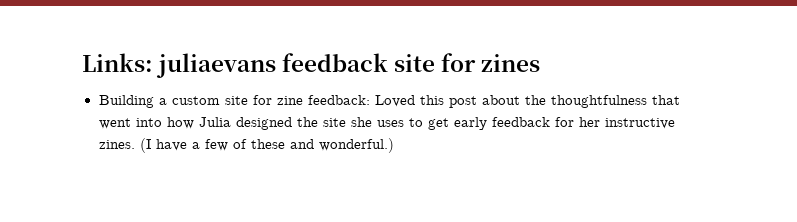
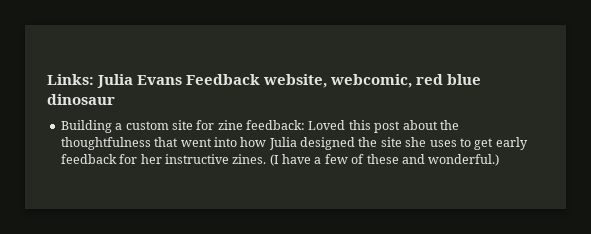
[156,53,541,78] juliaevans feedback site for zines -> [97,74,482,88] [47,94,115,105] Julia Evans Feedback website, webcomic, red blue dinosaur

